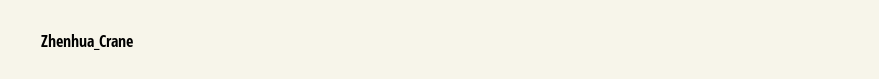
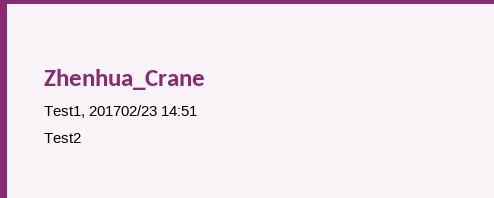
(133, 42) none -> [44,105,198,118] [44,133,81,143] // Test1, 201702/23 14:51 // Test2

